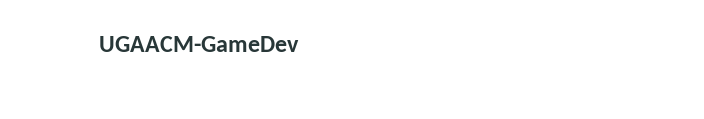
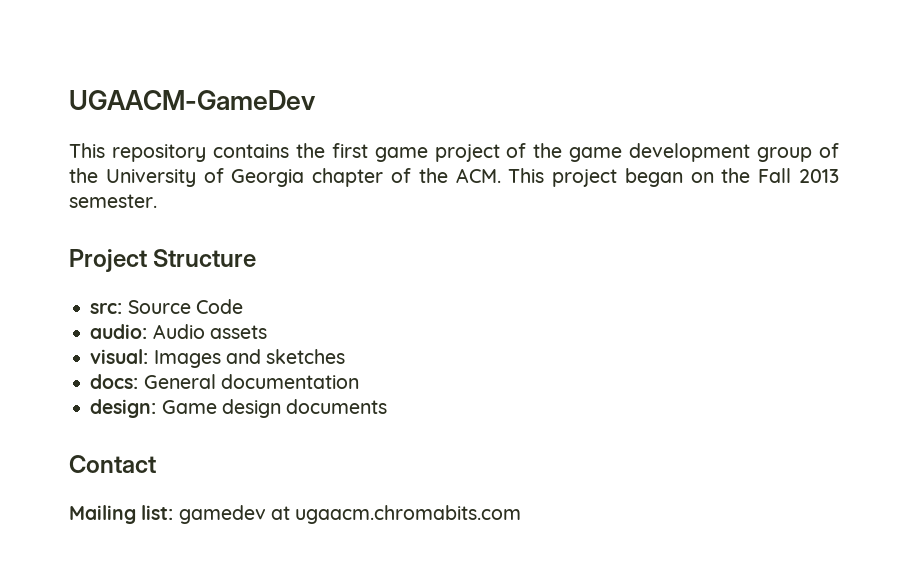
(299, 44) none -> [69,143,839,162] [69,168,840,187] [69,194,157,208] [69,249,257,272] [90,299,243,314] [90,324,267,339] [90,349,346,368] [90,374,359,389] [90,399,388,418] [69,455,156,473] [69,505,522,524] // This repository contains the first game project of the game development group of the University of Georgia chapter of the ACM. This project began on the Fall 2013 semester. // Project Structure // src: Source Code // audio: Audio assets // visual: Images and sketches // docs: General documentation // design: Game design documents // Contact // Mailing list: gamedev at ugaacm.chromabits.com

